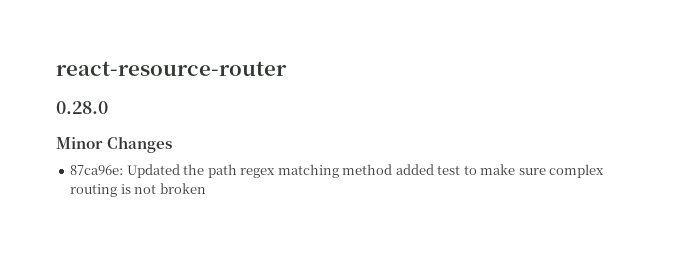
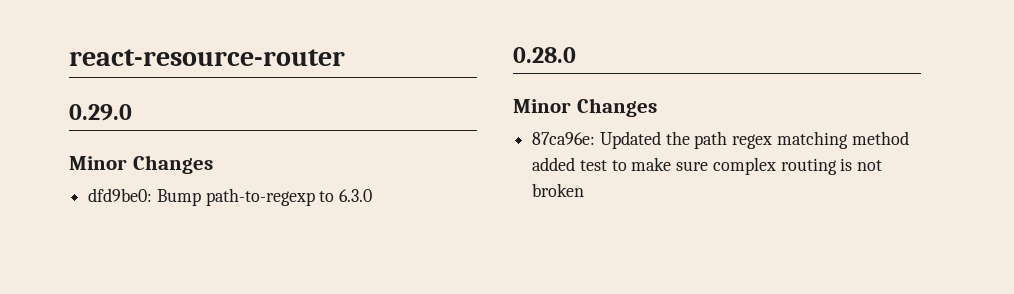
(287, 68) none -> [69,104,132,121] [69,155,213,174] [88,188,373,206] // 0.29.0 // Minor Changes // dfd9be0: Bump path-to-regexp to 6.3.0

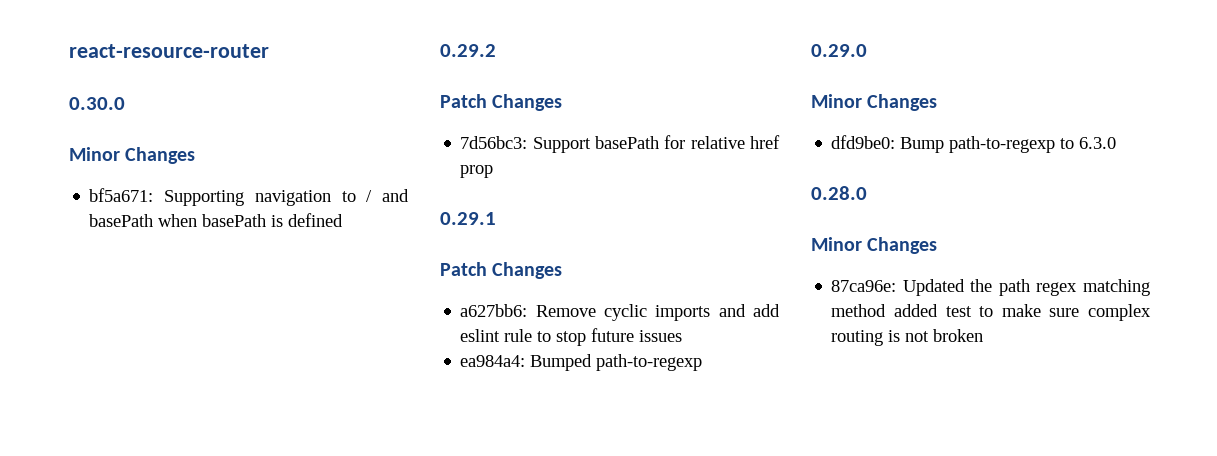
(345, 57) none -> [69,97,125,110] [69,147,196,164] [89,188,409,206] [89,213,344,227] [440,44,496,57] [440,94,563,111] [460,135,780,153] [460,165,494,178] [440,212,496,225] [440,262,563,279] [460,304,780,321] [460,328,683,346] [460,354,703,371] // 0.30.0 // Minor Changes // bf5a671: Supporting navigation to / and basePath when basePath is defined // 0.29.2 // Patch Changes // 7d56bc3: Support basePath for relative href prop // 0.29.1 // Patch Changes // a627bb6: Remove cyclic imports and add eslint rule to stop future issues // ea984a4: Bumped path-to-regexp

